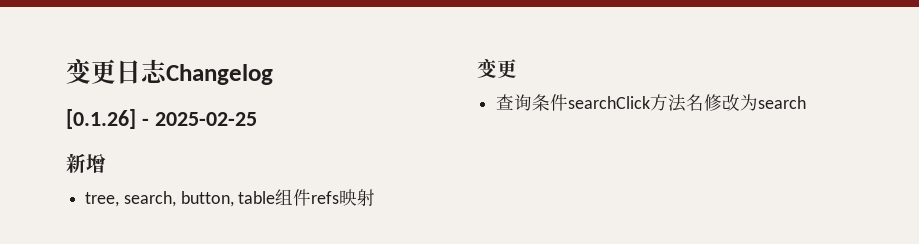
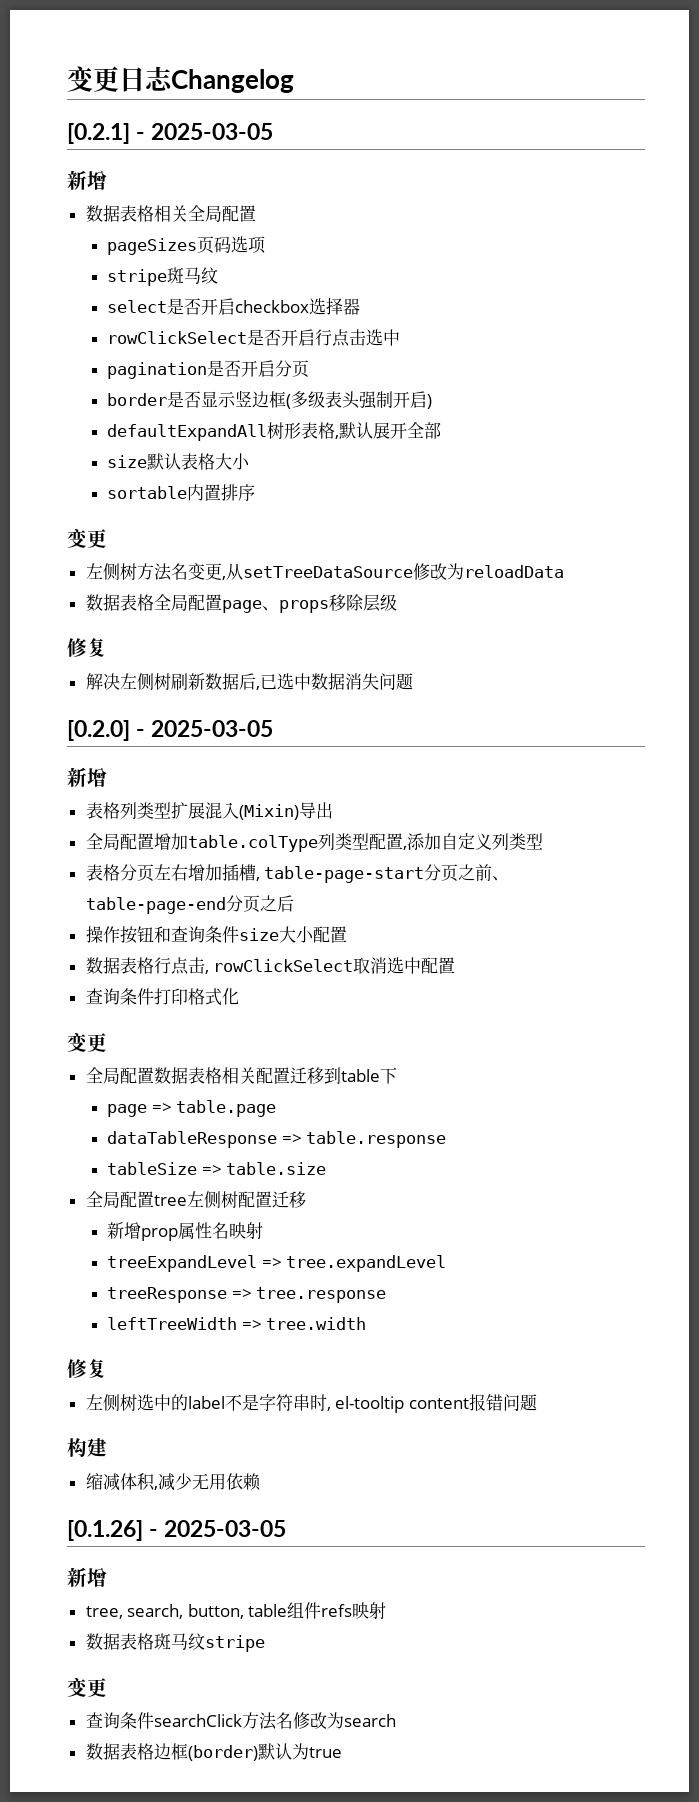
(273, 74) none -> [67,123,274,144] [67,170,107,190] [85,205,256,222] [107,236,267,255] [107,267,219,286] [107,297,361,315] [107,329,401,347] [107,360,310,379] [107,390,433,409] [107,422,442,441] [107,453,251,470] [107,484,256,501] [67,528,107,548] [85,563,564,581] [85,594,397,613] [67,638,107,657] [85,673,413,690] [67,720,274,741] [67,767,107,787] [85,802,333,820] [85,833,543,852] [85,864,510,883] [85,895,294,914] [85,926,347,944] [85,957,456,975] [85,988,239,1006] [67,1032,107,1052] [85,1067,397,1084] [107,1100,277,1117] [107,1131,447,1148] [107,1162,327,1175] [85,1191,306,1208] [107,1222,264,1241] [107,1255,447,1272] [107,1287,387,1303] [107,1317,367,1330] [67,1359,107,1378] [85,1394,537,1413] [67,1438,107,1457] [85,1473,261,1491] // [0.2.1] - 2025-03-05 // 新增 // 数据表格相关全局配置 // pageSizes页码选项 // stripe斑马纹 // select是否开启checkbox选择器 // rowClickSelect是否开启行点击选中 // pagination是否开启分页 // border是否显示竖边框(多级表头强制开启) // defaultExpandAll树形表格,默认展开全部 // size默认表格大小 // sortable内置排序 // 变更 // 左侧树方法名变更,从setTreeDataSource修改为reloadData // 数据表格全局配置page、props移除层级 // 修复 // 解决左侧树刷新数据后,已选中数据消失问题 // [0.2.0] - 2025-03-05 // 新增 // 表格列类型扩展混入(Mixin)导出 // 全局配置增加table.colType列类型配置,添加自定义列类型 // 表格分页左右增加插槽, table-page-start分页之前、table-page-end分页之后 // 操作按钮和查询条件size大小配置 // 数据表格行点击, rowClickSelect取消选中配置 // 查询条件打印格式化 // 变更 // 全局配置数据表格相关配置迁移到table下 // page => table.page // dataTableResponse => table.response // tableSize => table.size // 全局配置tree左侧树配置迁移 // 新增prop属性名映射 // treeExpandLevel => tree.expandLevel // treeResponse => tree.response // leftTreeWidth => tree.width // 修复 // 左侧树选中的label不是字符串时, el-tooltip content报错问题 // 构建 // 缩减体积,减少无用依赖
[154,112,257,126] 2025-02-25 -> [164,1520,287,1537] 2025-03-05
(376, 197) none -> [85,1633,265,1652] // 数据表格斑马纹stripe
(807, 102) none -> [85,1743,342,1761] // 数据表格边框(border)默认为true

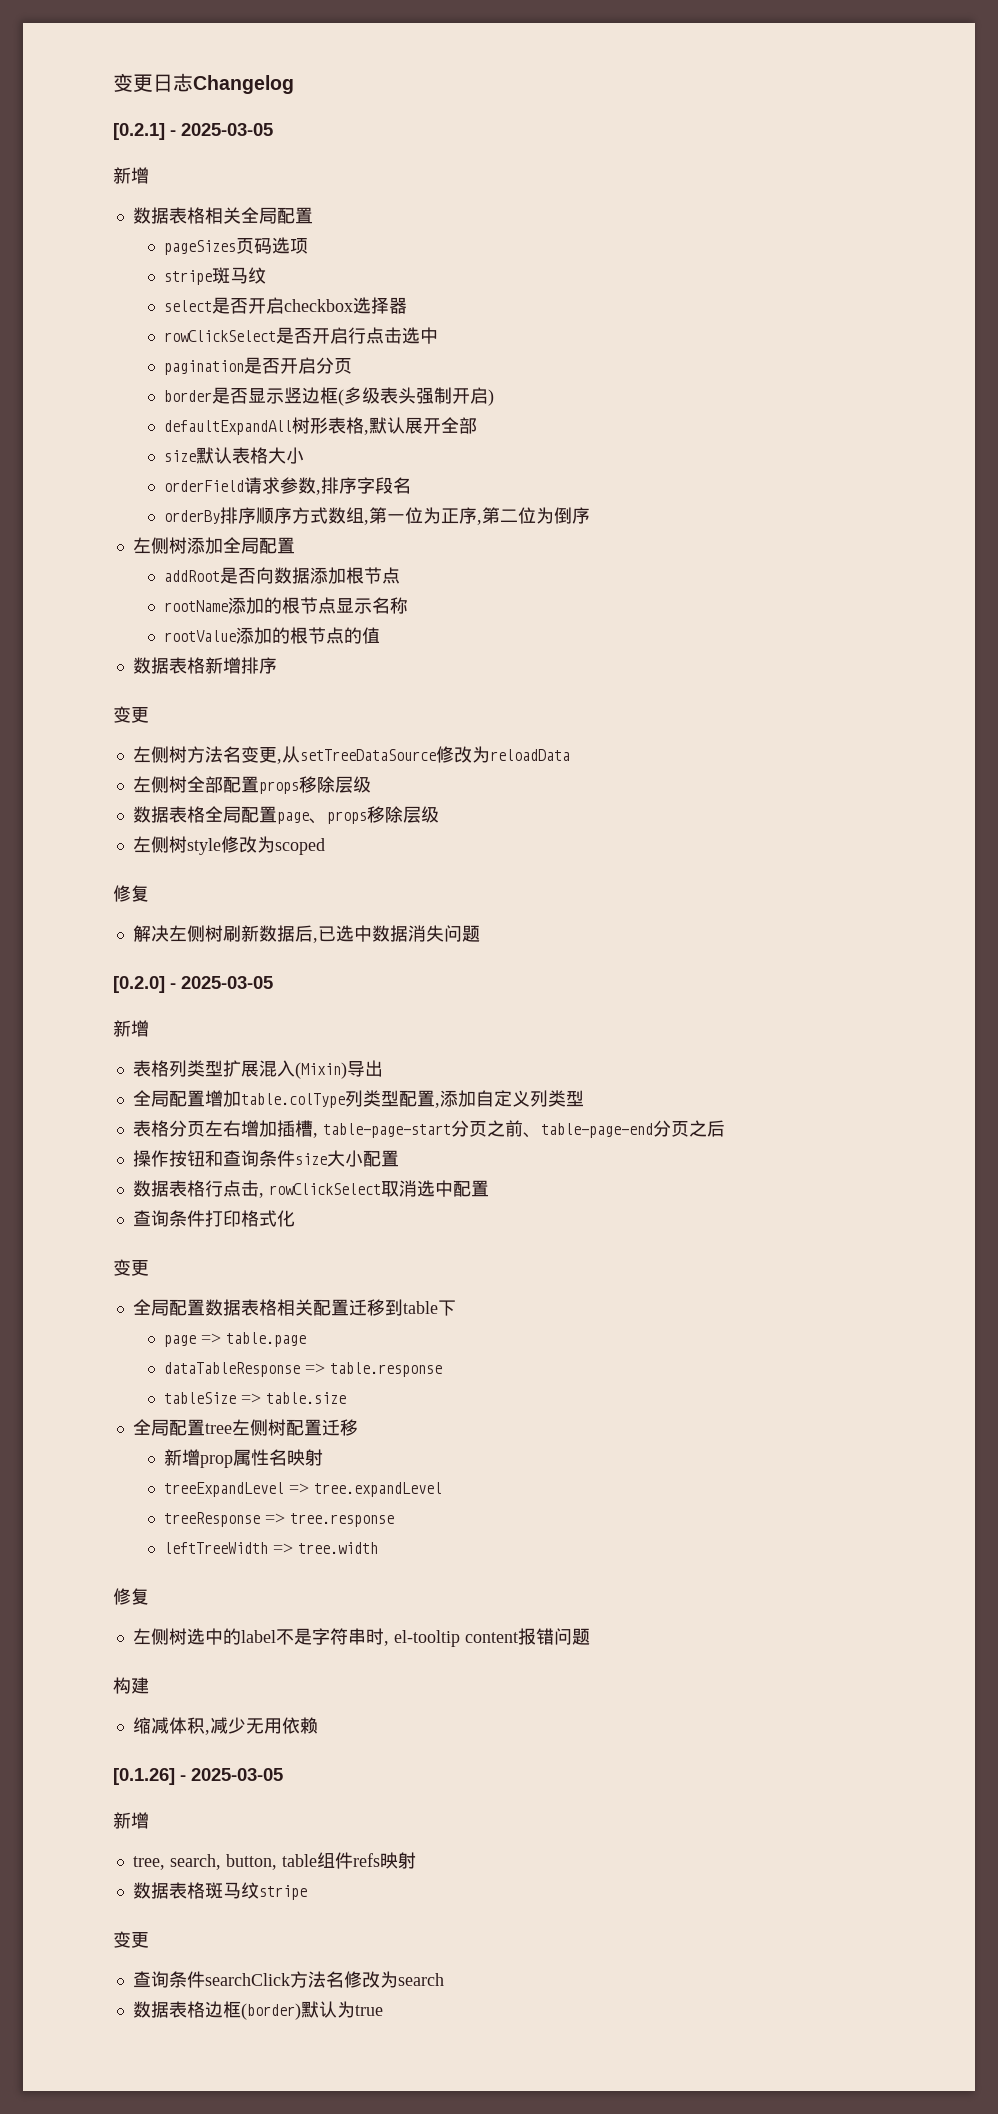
[107,484,222,501] sortable内置 -> [164,477,412,495] [164,507,591,525] [132,537,295,554] [164,567,401,584] [164,597,409,614] [164,627,381,644] [132,657,241,674] orderField请求参数,排序字段名 // orderBy排序顺序方式数组,第一位为正序,第二位为倒序 // 左侧树添加全局配置 // addRoot是否向数据添加根节点 // rootName添加的根节点显示名称 // rootValue添加的根节点的值 // 数据表格新增
(564, 571) none -> [132,776,371,794] // 左侧树全部配置props移除层级
(397, 602) none -> [132,836,325,855] // 左侧树style修改为scoped

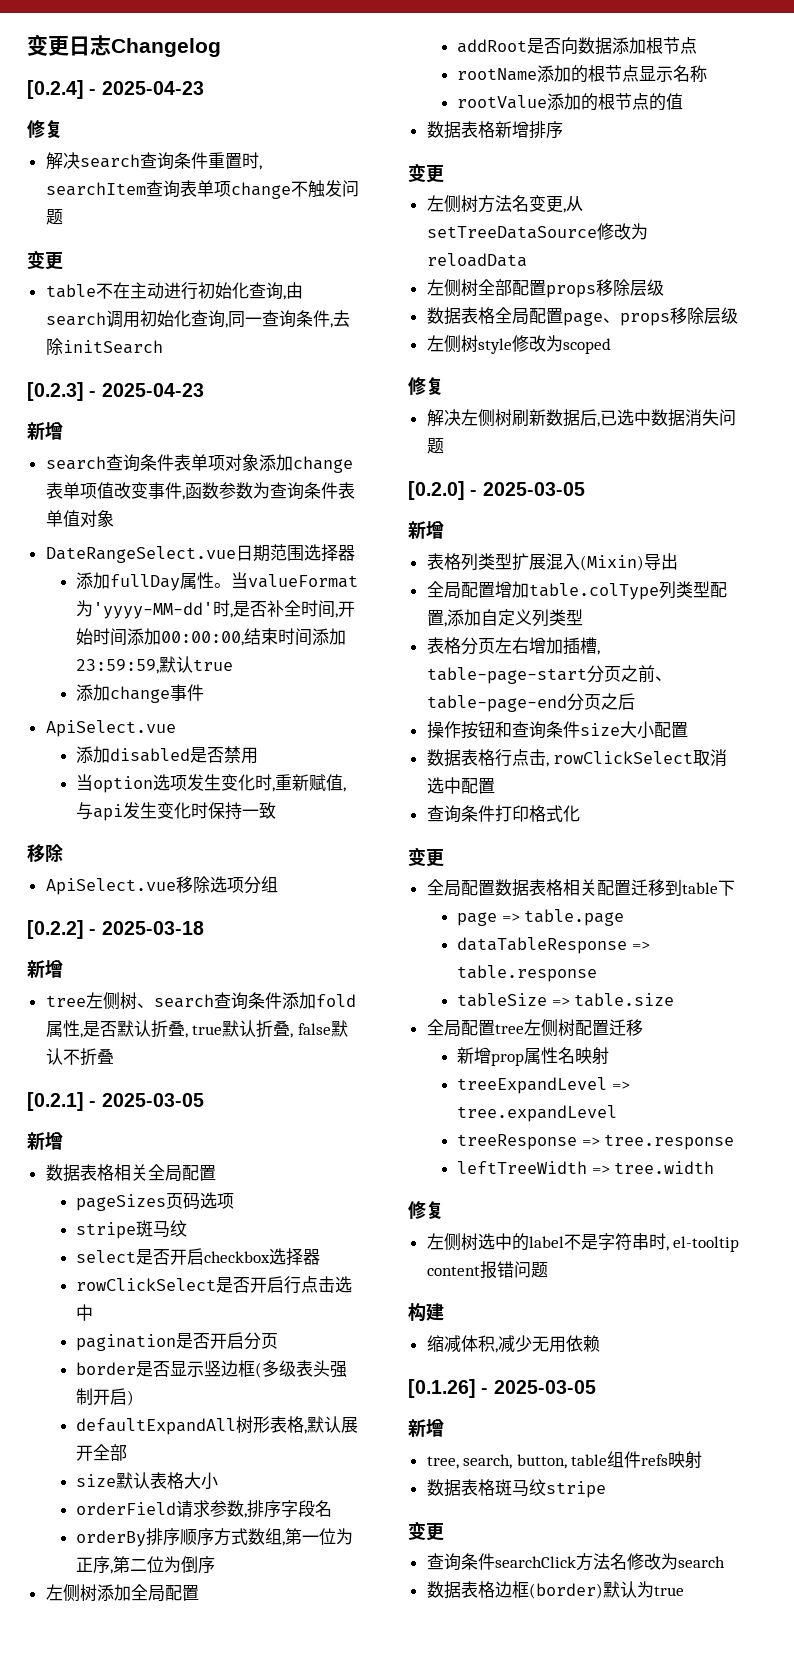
(294, 84) none -> [27,80,204,99] [27,120,63,138] [45,152,262,170] [45,180,359,199] [45,209,63,225] [27,250,63,270] [45,282,303,300] [45,310,350,328] [45,338,163,355] [27,382,204,401] [27,422,63,440] [45,454,353,473] [45,482,355,500] [45,510,114,527] [45,544,355,563] [76,572,359,591] [76,600,356,619] [76,628,347,646] [76,656,234,674] [76,684,205,703] [45,720,176,737] [76,746,259,764] [76,774,347,793] [76,802,277,821] [27,844,63,862] [45,876,278,895] [27,920,204,939] [27,960,63,978] [45,992,356,1010] [45,1020,348,1038] [45,1048,114,1066] // [0.2.4] - 2025-04-23 // 修复 // 解决search查询条件重置时, searchItem查询表单项change不触发问题 // 变更 // table不在主动进行初始化查询,由search调用初始化查询,同一查询条件,去除initSearch // [0.2.3] - 2025-04-23 // 新增 // search查询条件表单项对象添加change表单项值改变事件,函数参数为查询条件表单值对象 // DateRangeSelect.vue日期范围选择器 // 添加fullDay属性。当valueFormat为'yyyy-MM-dd'时,是否补全时间,开始时间添加00:00:00,结束时间添加23:59:59,默认true // 添加change事件 // ApiSelect.vue // 添加disabled是否禁用 // 当option选项发生变化时,重新赋值,与api发生变化时保持一致 // 移除 // ApiSelect.vue移除选项分组 // [0.2.2] - 2025-03-18 // 新增 // tree左侧树、search查询条件添加fold属性,是否默认折叠, true默认折叠, false默认不折叠

